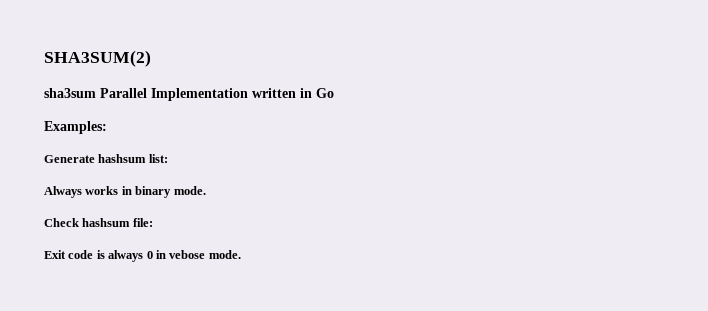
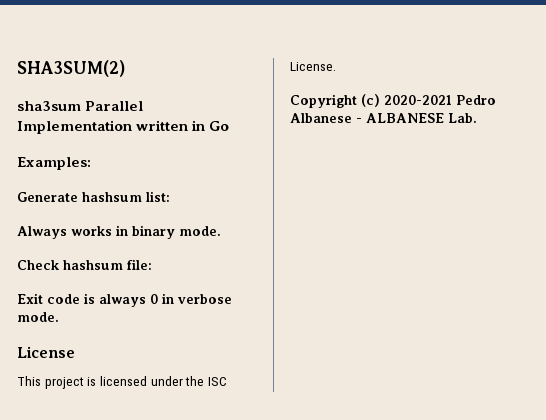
[169,250,241,259] vebose mode. -> [177,294,232,304] [17,312,59,322] [17,346,75,358] [17,376,227,389] [290,62,336,71] [290,94,496,108] [290,113,477,123] verbose mode. // License // This project is licensed under the ISC License. // Copyright (c) 2020-2021 Pedro Albanese - ALBANESE Lab.

